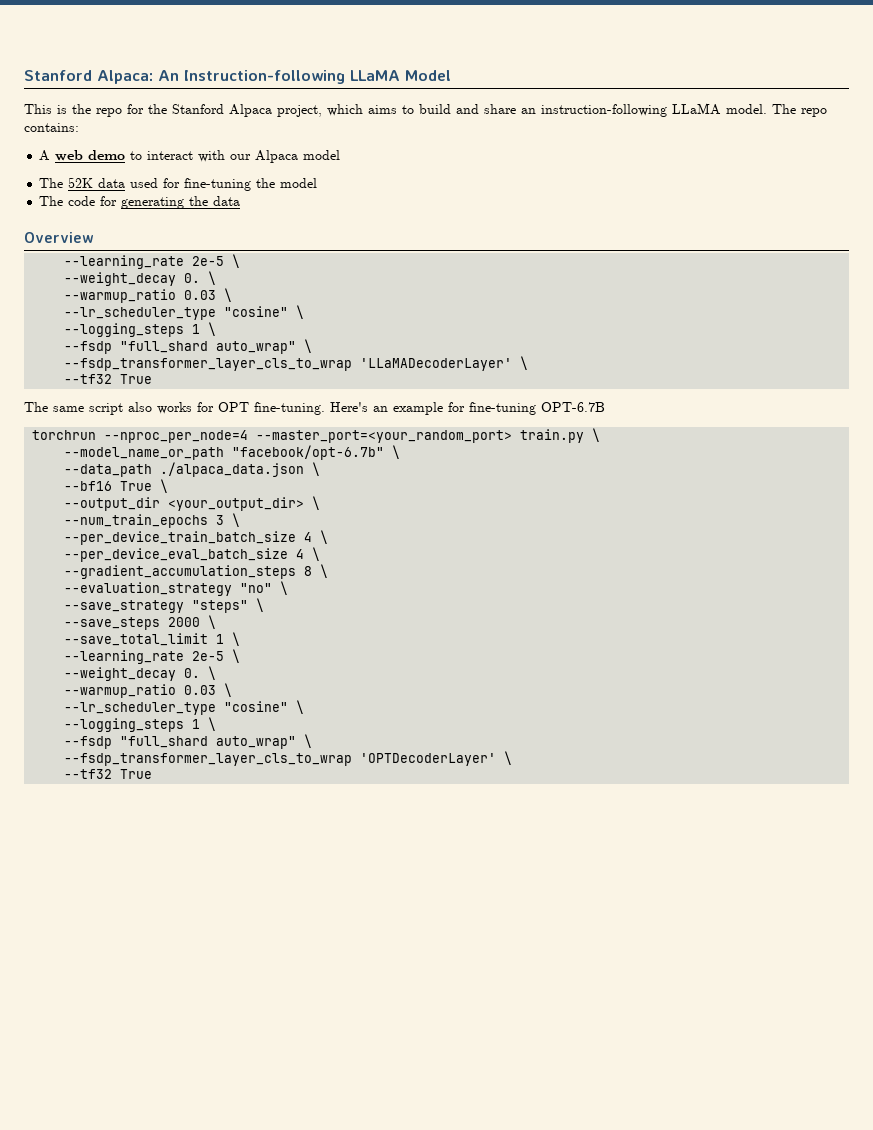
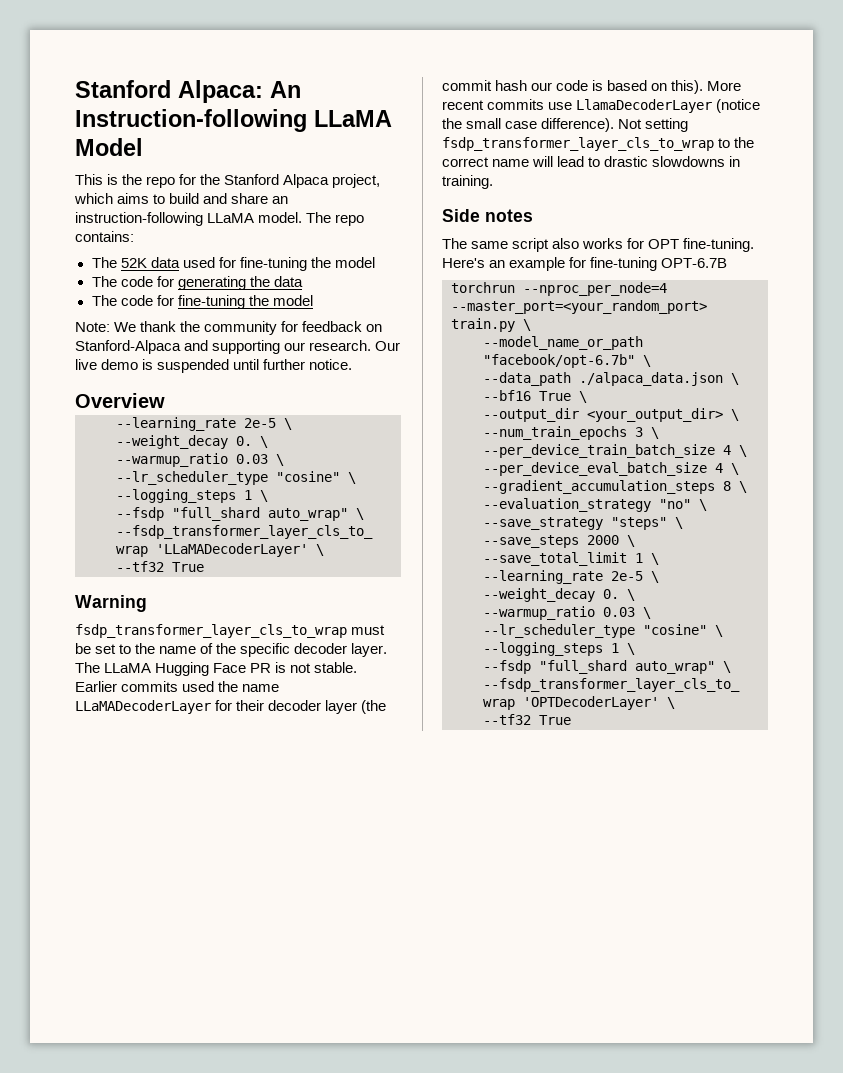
[39,150,341,163] // A web demo to interact with our Alpaca model -> (134, 236) none
(241, 201) none -> [91,295,313,309] [75,321,383,335] [75,340,401,354] [75,359,353,373] // The code for fine-tuning the model // Note: We thank the community for feedback on Stanford-Alpaca and supporting our research. Our live demo is suspended until further notice.
(153, 379) none -> [75,595,147,612] [75,624,386,638] [75,643,388,657] [75,662,358,676] [75,681,280,692] [75,700,387,714] [442,80,742,94] [442,99,761,113] [442,118,689,132] [442,137,755,151] [442,156,741,167] [442,175,493,189] [442,209,533,222] // Warning // fsdp_transformer_layer_cls_to_wrap must be set to the name of the specific decoder layer. The LLaMA Hugging Face PR is not stable. Earlier commits used the name LLaMADecoderLayer for their decoder layer (the commit hash our code is based on this). More recent commits use LlamaDecoderLayer (notice the small case difference). Not setting fsdp_transformer_layer_cls_to_wrap to the correct name will lead to drastic slowdowns in training. // Side notes

